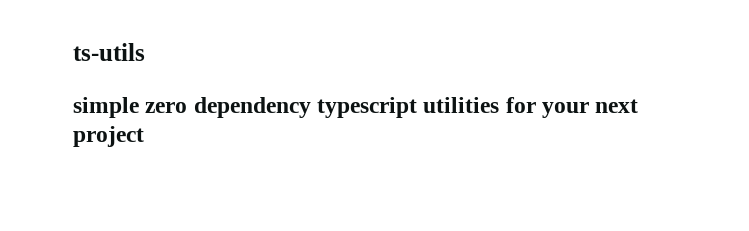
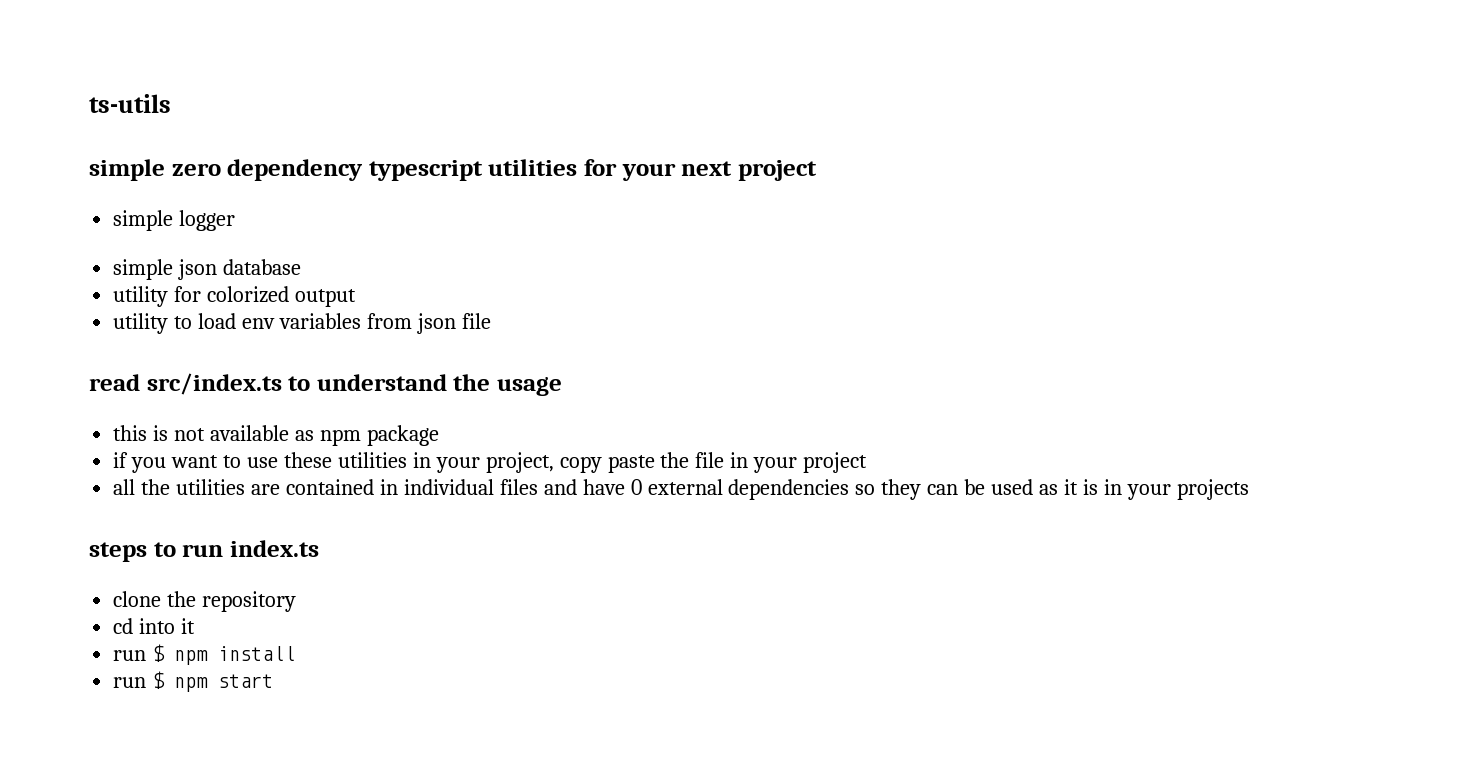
(144, 136) none -> [113,210,236,231] [113,259,302,280] [113,286,357,307] [113,313,491,334] [89,373,563,396] [113,425,439,446] [113,452,868,473] [113,479,1249,500] [89,540,319,562] [113,591,297,612] [113,618,196,634] [113,644,296,665] [113,671,274,692] // simple logger // simple json database // utility for colorized output // utility to load env variables from json file // read src/index.ts to understand the usage // this is not available as npm package // if you want to use these utilities in your project, copy paste the file in your project // all the utilities are contained in individual files and have 0 external dependencies so they can be used as it is in your projects // steps to run index.ts // clone the repository // cd into it // run $ npm install // run $ npm start

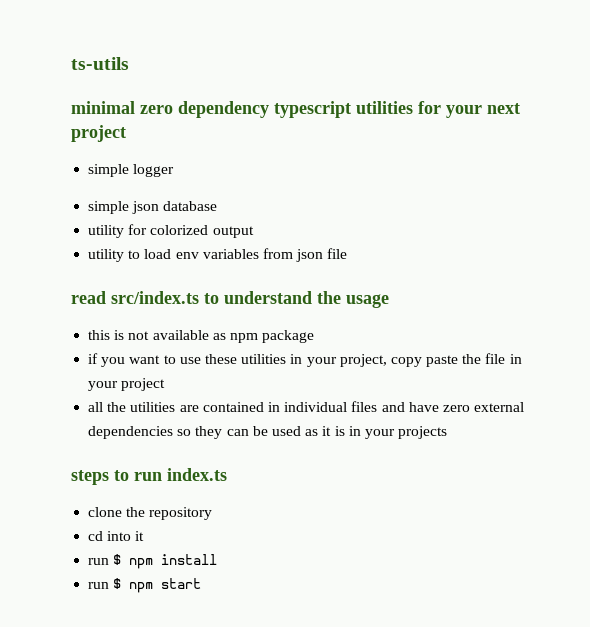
[89,159,165,181] simple -> [71,101,135,114] minimal
[630,479,642,495] 0 -> [442,405,470,412] zero

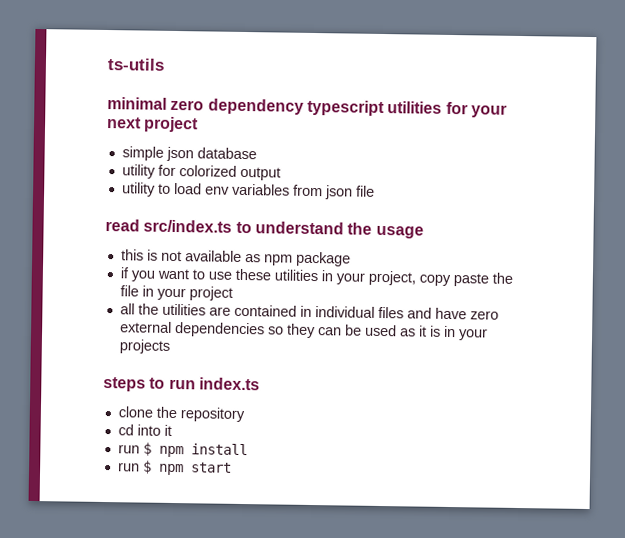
[88,164,175,177] // simple logger -> (200, 124) none

